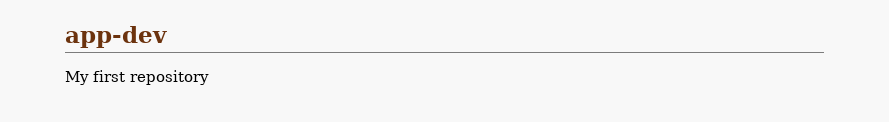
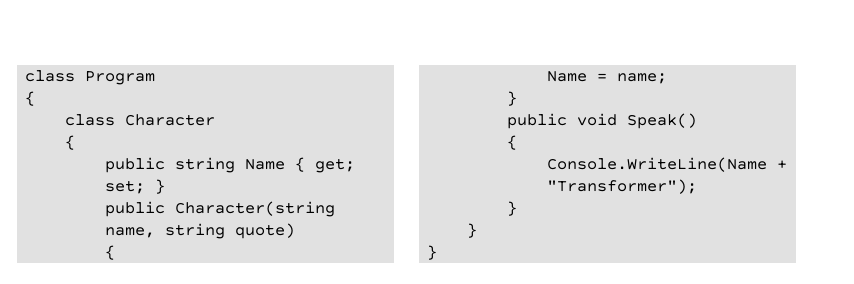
[65,26,167,48] [65,70,209,85] app-dev // My first repository -> [25,70,156,85] [25,91,36,106] [65,114,216,126] [65,135,76,150] [105,157,356,173] [105,179,166,194] [105,201,336,217] [105,223,296,239] [105,245,116,260] [547,71,668,84] [507,91,518,106] [507,113,698,129] [507,135,518,150] [547,157,788,172] [547,179,698,194] [507,201,518,216] [467,223,478,238] [427,245,438,260] class Program // { // class Character // { // public string Name { get; set; } // public Character(string name, string quote) // { // Name = name; // } // public void Speak() // { // Console.WriteLine(Name + "Transformer"); // } // } // }

